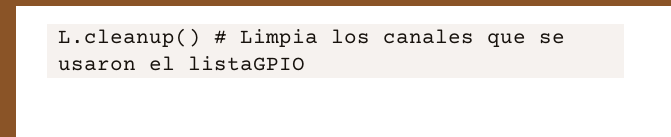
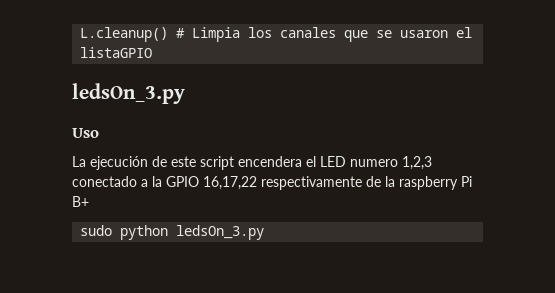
(305, 63) none -> [72,83,185,104] [72,128,99,138] [72,156,432,170] [72,176,472,190] [72,196,89,207] [80,225,265,240] // ledsOn_3.py // Uso // La ejecución de este script encendera el LED numero 1,2,3 conectado a la GPIO 16,17,22 respectivamente de la raspberry Pi B+ // sudo python ledsOn_3.py

